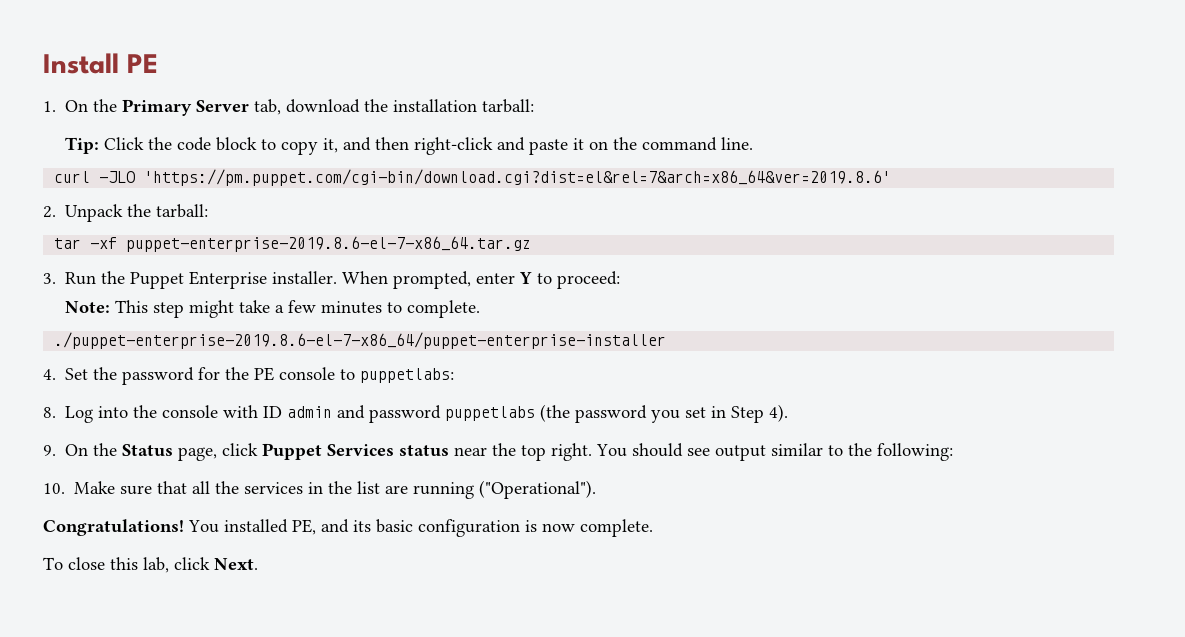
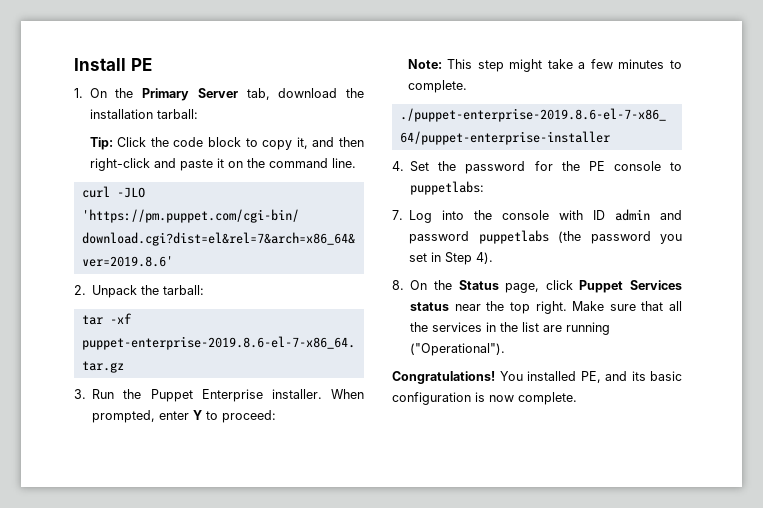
[43,407,56,418] 8. -> [392,210,403,220] 7.
[43,445,56,456] 9. -> [392,280,404,290] 8.
[596,443,954,461] [43,483,65,494] You should see output similar to the following: // 10. -> (567, 307) none
[43,557,258,573] // To close this lab, click Next. -> (577, 398) none

